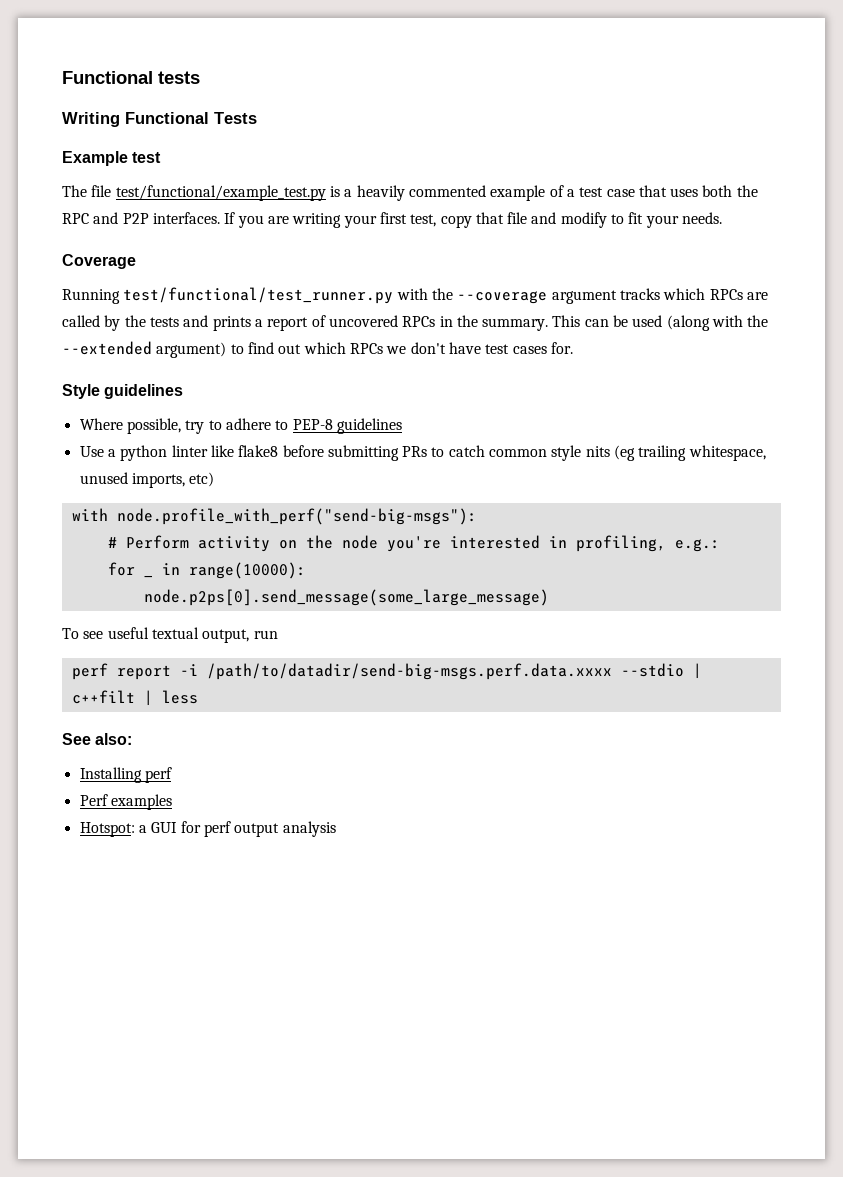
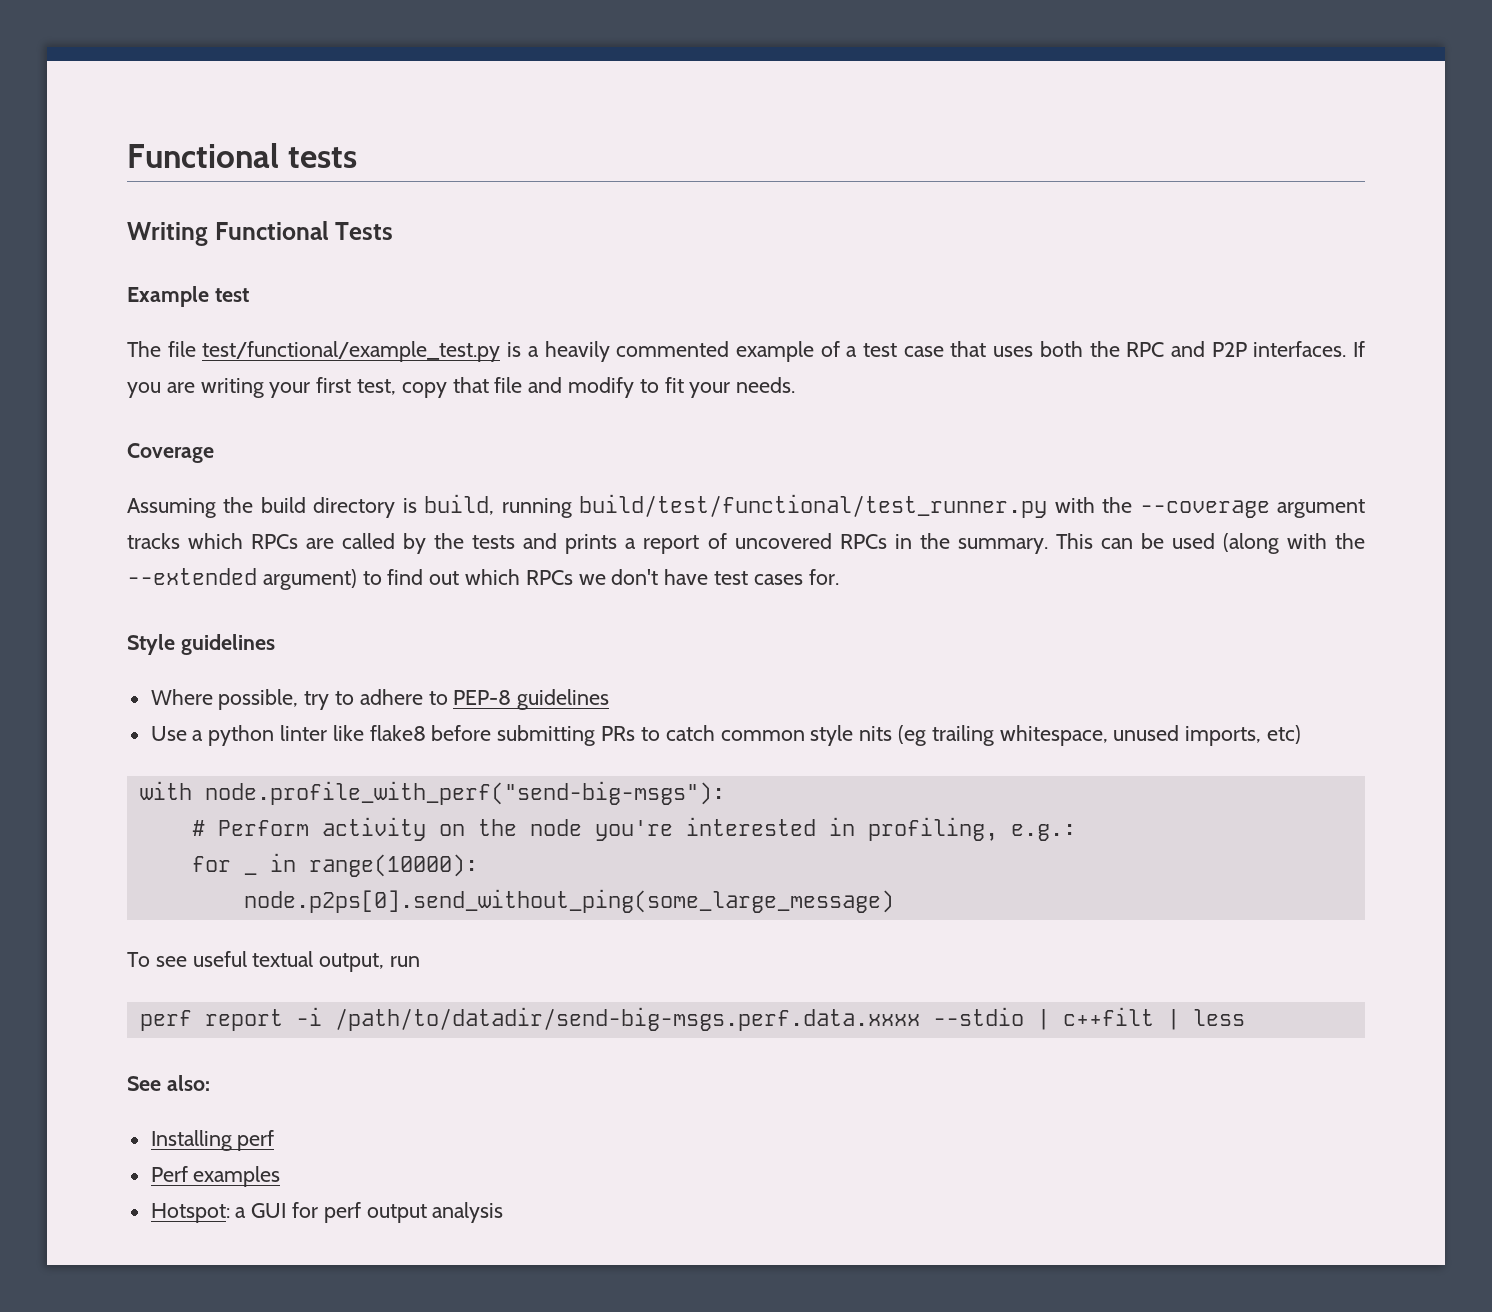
[62,287,394,304] Running test/functional/test_runner.py -> [127,494,1048,518] Assuming the build directory is build, running build/test/functional/test_runner.py
[143,589,549,606] node.p2ps[0].send_message(some_large_message) -> [243,889,894,913] node.p2ps[0].send_without_ping(some_large_message)

